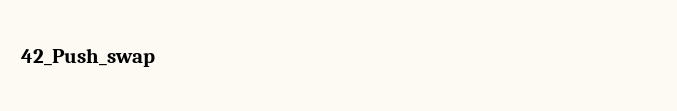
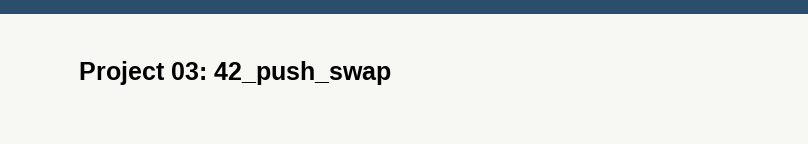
[21,48,155,67] 42_Push_swap -> [79,61,391,85] Project 03: 42_push_swap

